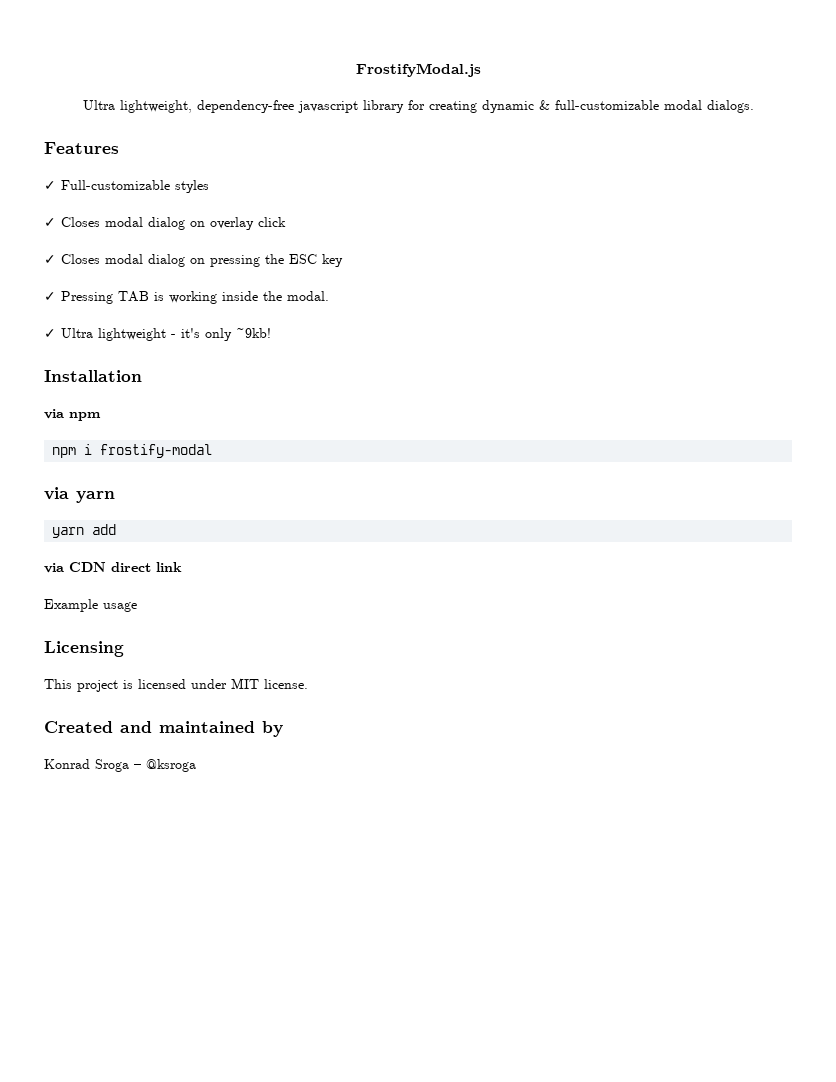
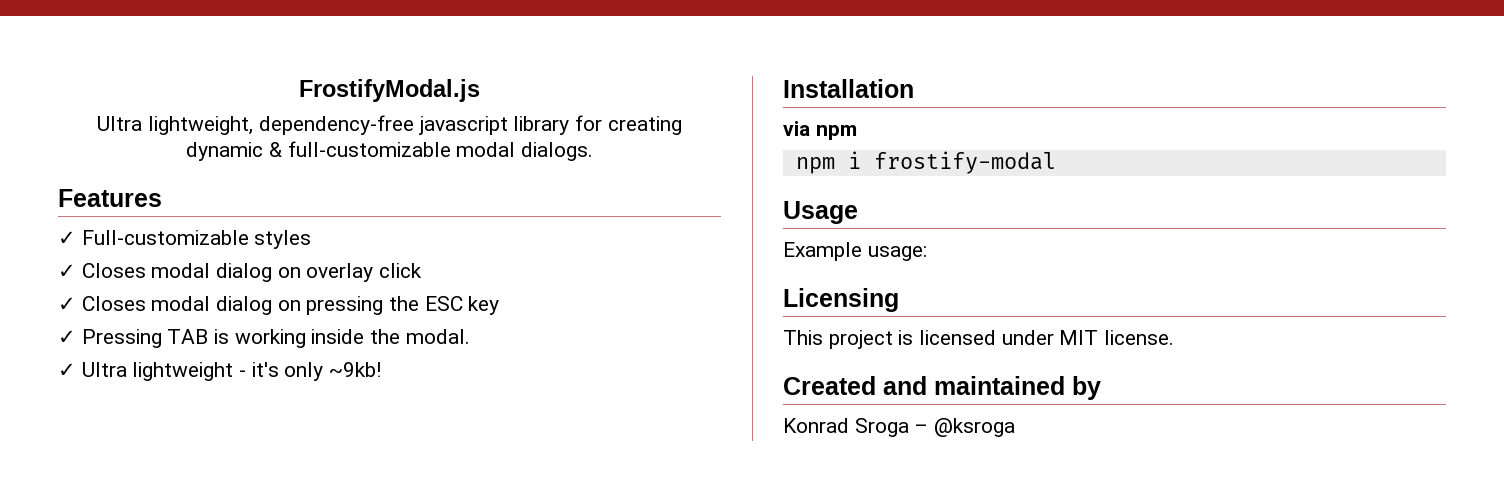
[44,487,115,503] [52,524,117,538] [44,562,182,573] via yarn // yarn add // via CDN direct link -> [783,201,858,224] Usage
[103,602,137,612] usage -> [867,246,927,261] usage:

